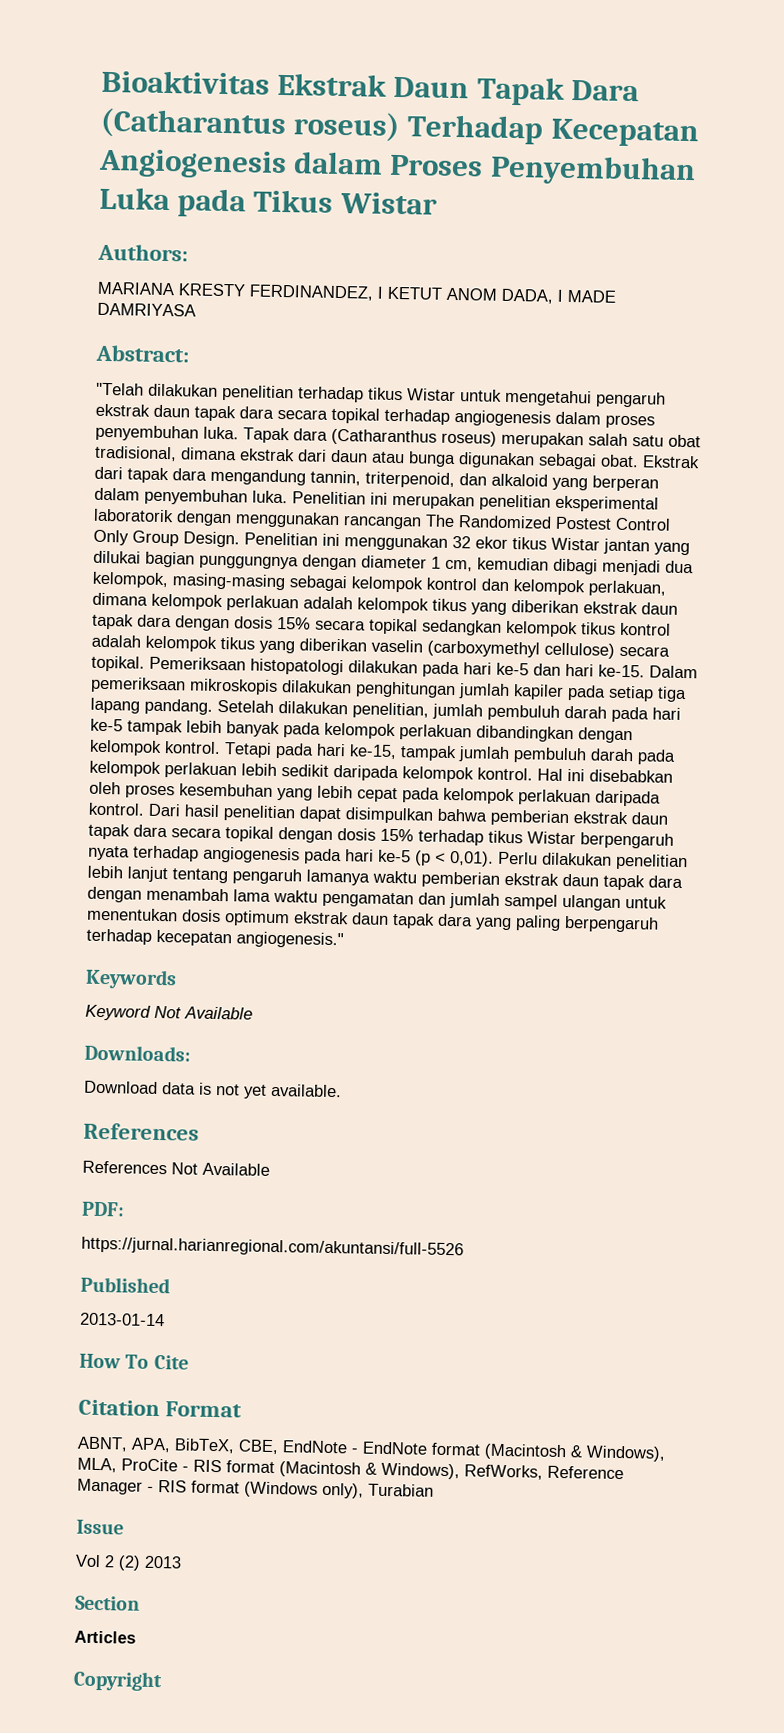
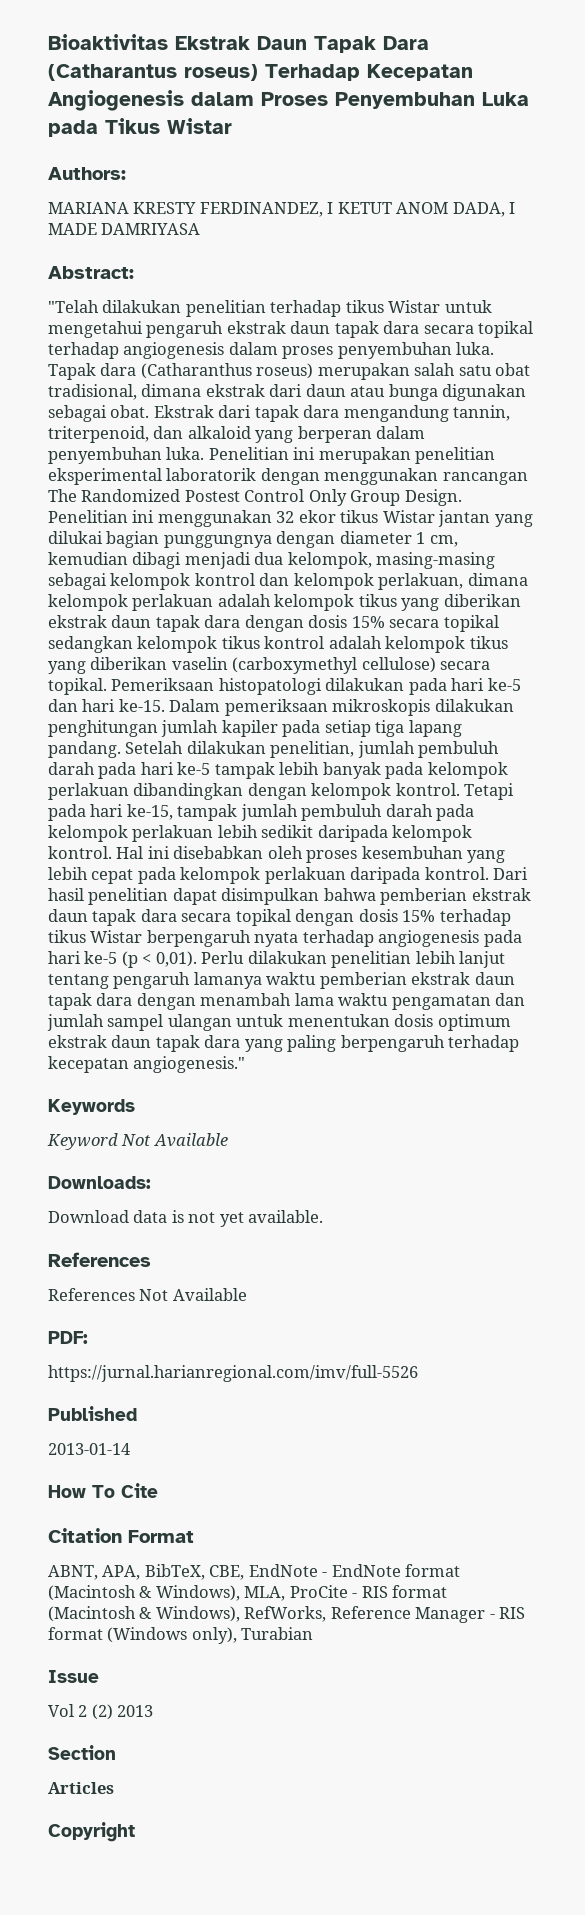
[81,1236,464,1259] https://jurnal.harianregional.com/akuntansi/full-5526 -> [48,1365,418,1382] https://jurnal.harianregional.com/imv/full-5526

